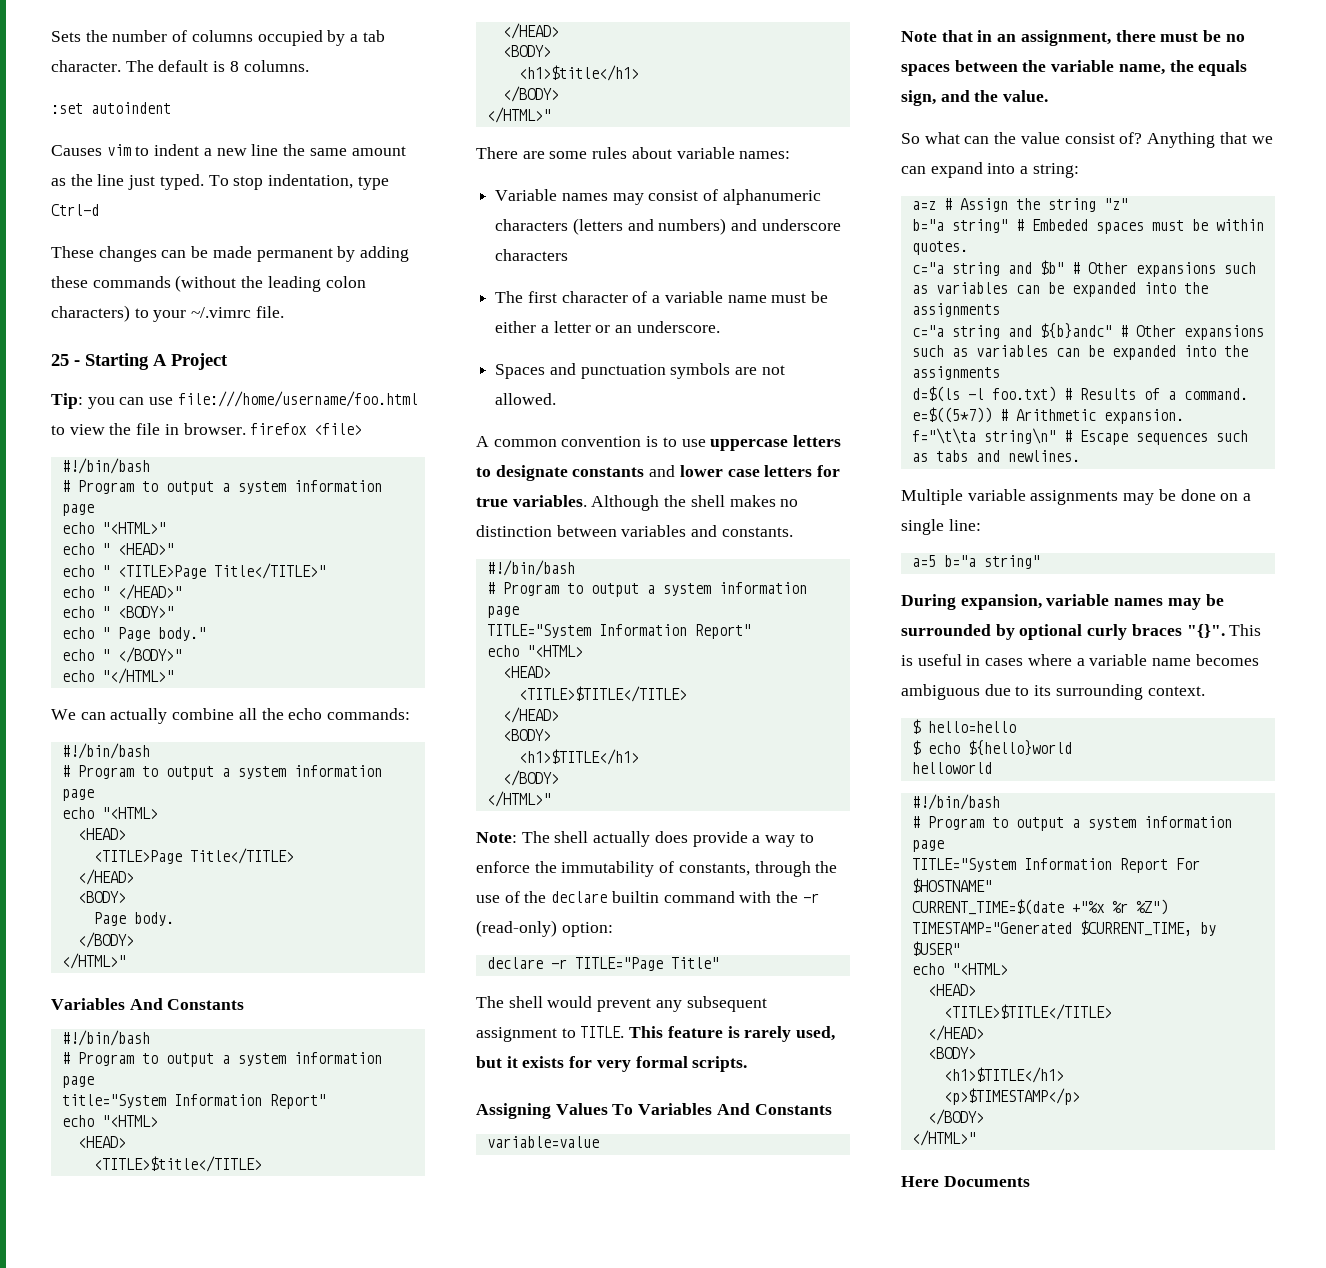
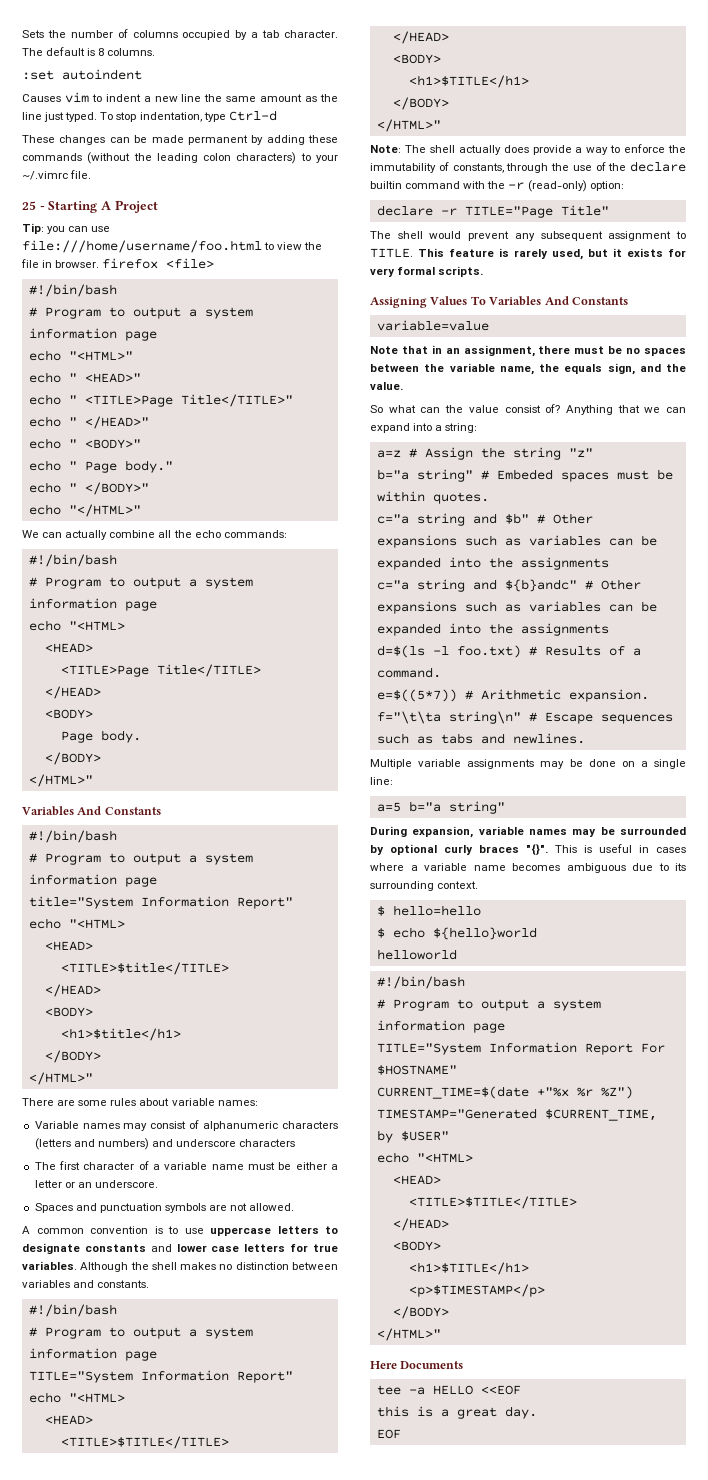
(1030, 1181) none -> [376,1385,521,1395] [376,1406,537,1419] [376,1429,401,1439] // tee -a HELLO <<EOF // this is a great day. // EOF

